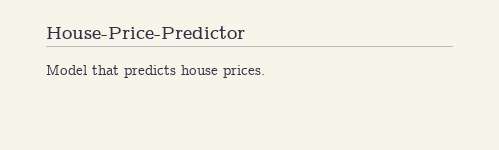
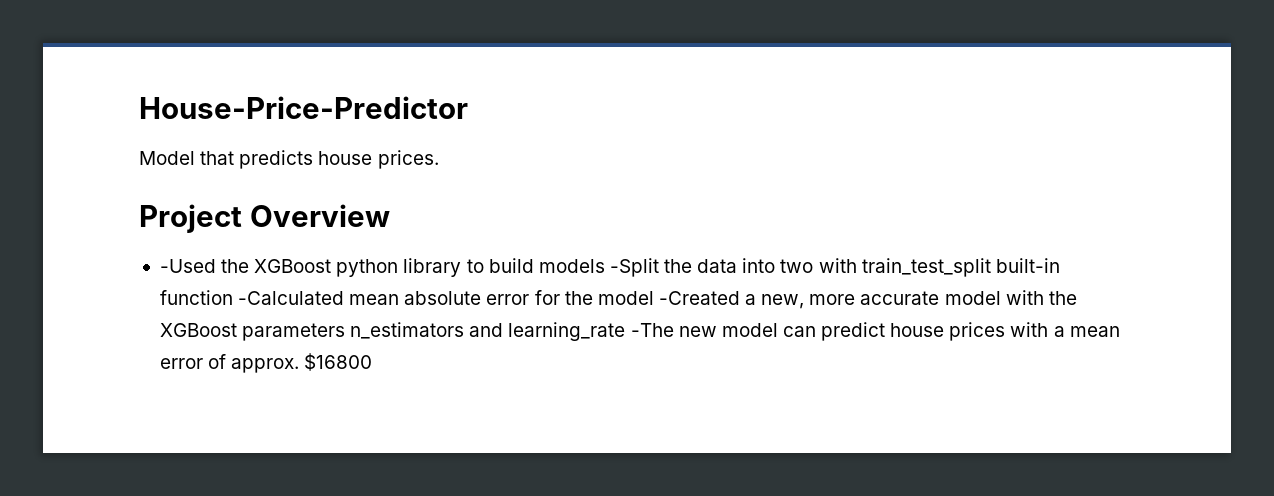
(265, 71) none -> [139,204,390,233] [159,258,1060,277] [159,290,1077,309] [159,322,1120,341] [159,353,373,373] // Project Overview // -Used the XGBoost python library to build models -Split the data into two with train_test_split built-in function -Calculated mean absolute error for the model -Created a new, more accurate model with the XGBoost parameters n_estimators and learning_rate -The new model can predict house prices with a mean error of approx. $16800

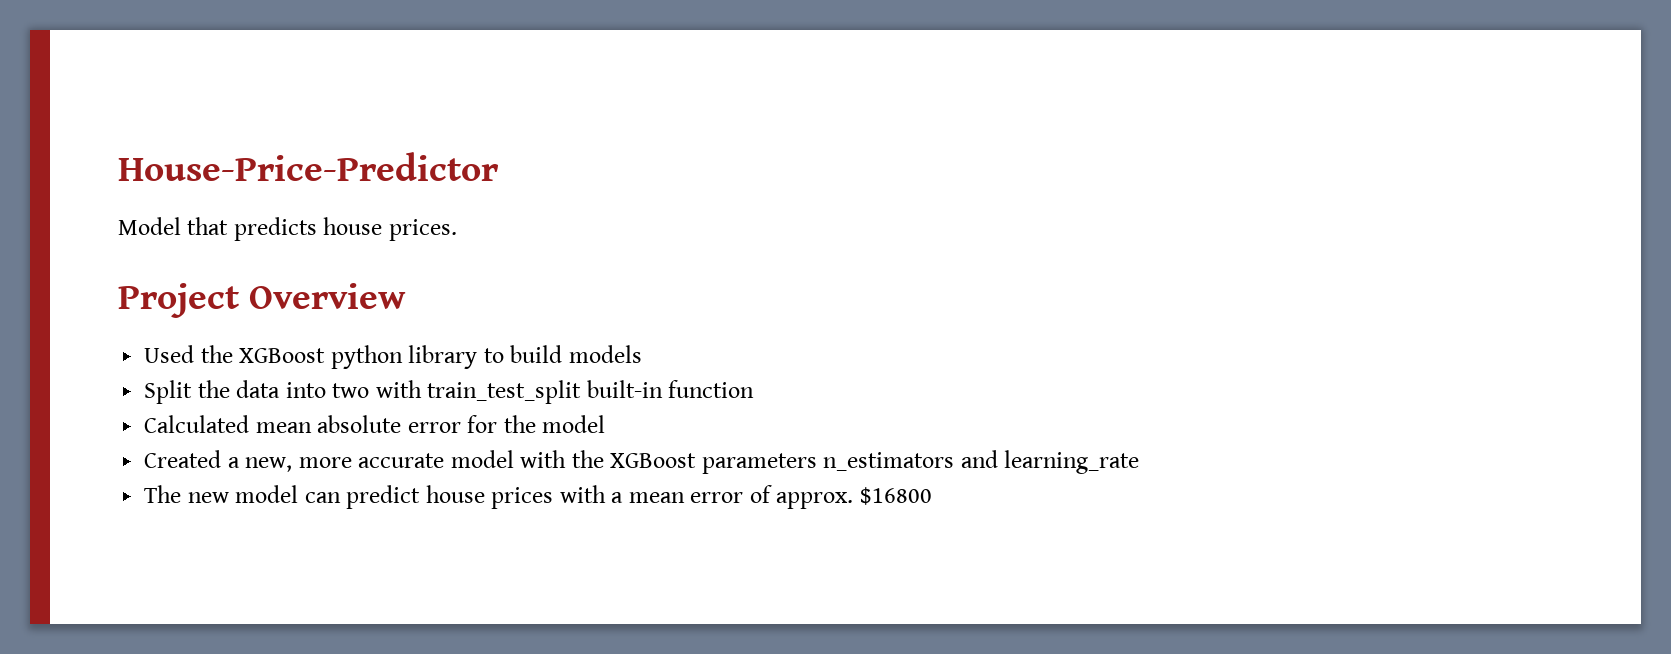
[159,259,216,273] -Used -> [144,345,195,363] Used
[609,258,659,277] -Split -> [144,380,193,404] // Split
[238,291,345,305] -Calculated -> [144,415,250,433] // Calculated
[658,291,740,305] -Created -> [144,450,222,468] // Created
[630,323,674,337] -The -> [144,485,182,503] // The

